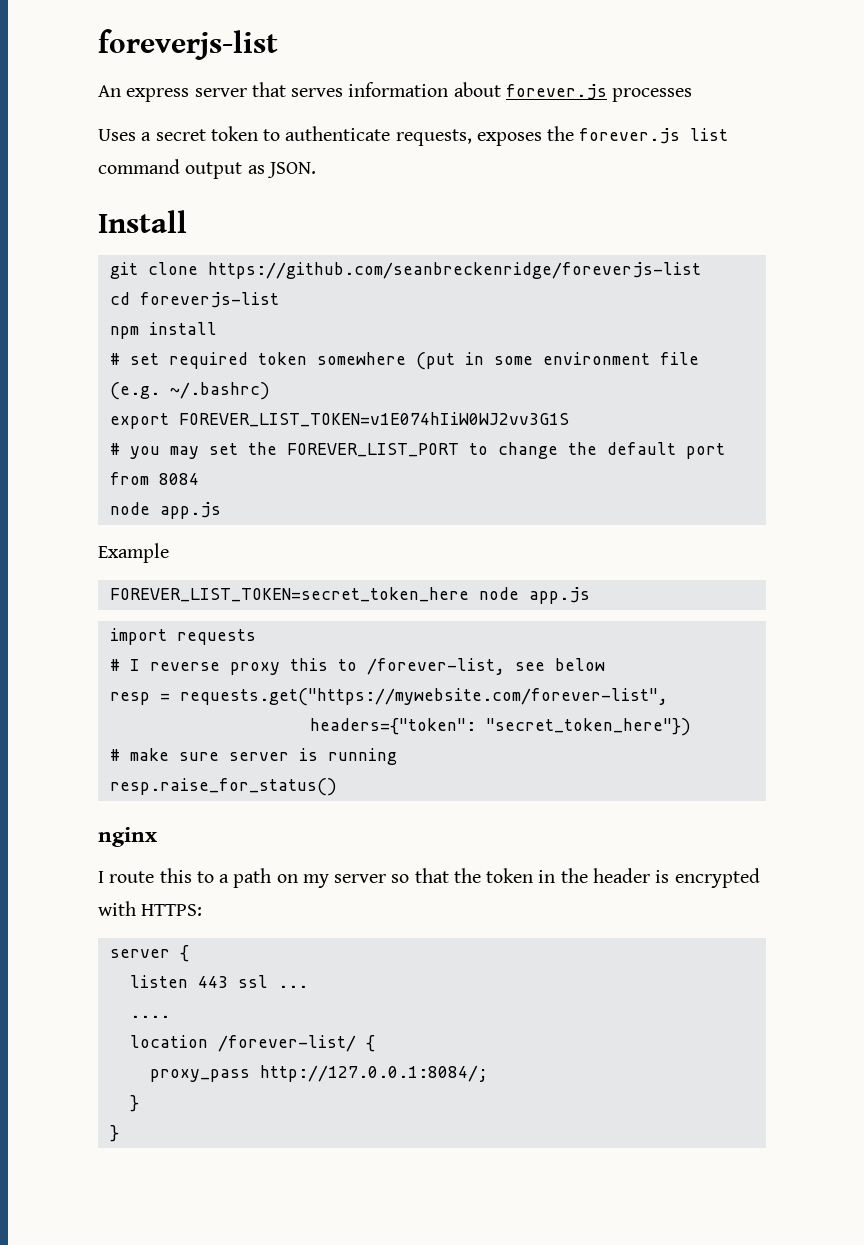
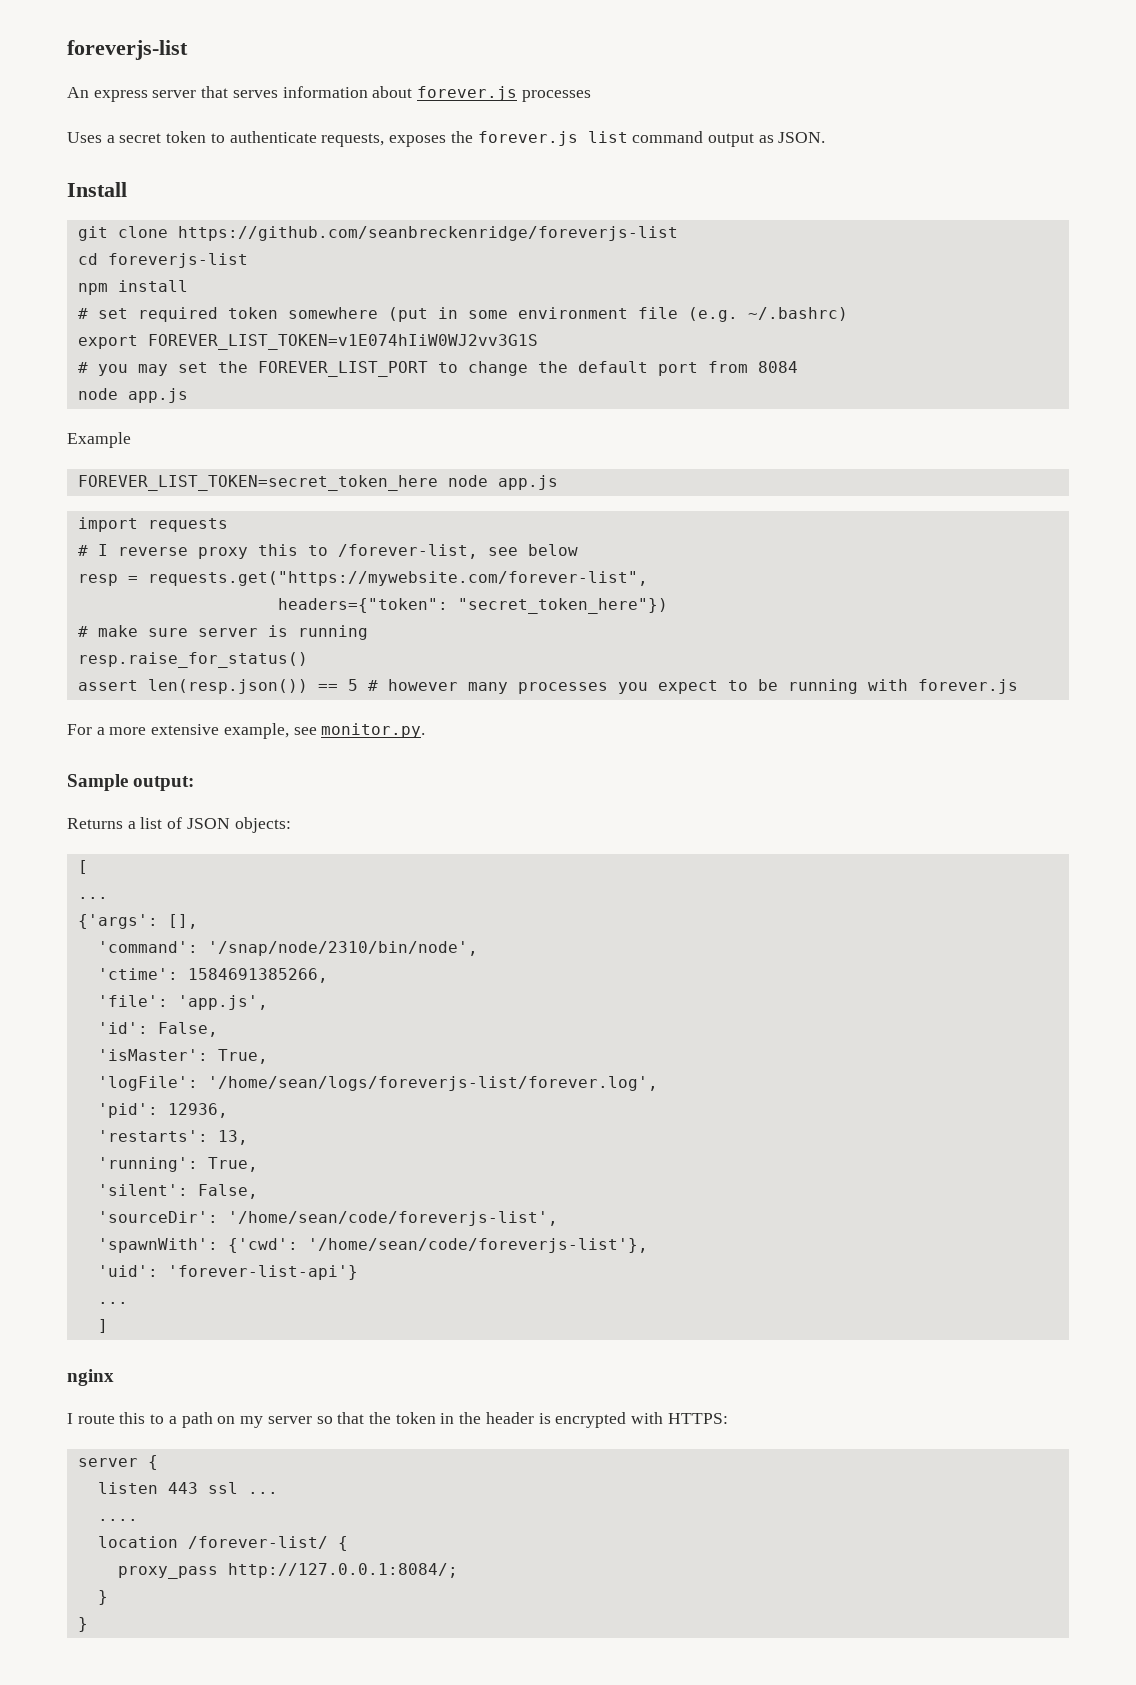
(337, 787) none -> [77,679,1018,694] [67,723,426,739] [67,774,195,791] [67,817,291,833] [77,860,88,874] [77,897,108,899] [77,914,198,929] [97,941,478,956] [97,968,328,983] [97,995,268,1010] [97,1022,218,1037] [97,1049,268,1064] [97,1076,658,1091] [97,1103,228,1118] [97,1130,248,1145] [97,1157,258,1172] [97,1184,258,1199] [97,1211,558,1226] [97,1238,648,1253] [97,1265,358,1280] [97,1302,128,1304] [97,1319,108,1333] // assert len(resp.json()) == 5 # however many processes you expect to be running with forever.js // For a more extensive example, see monitor.py. // Sample output: // Returns a list of JSON objects: // [ // ... // {'args': [], // 'command': '/snap/node/2310/bin/node', // 'ctime': 1584691385266, // 'file': 'app.js', // 'id': False, // 'isMaster': True, // 'logFile': '/home/sean/logs/foreverjs-list/forever.log', // 'pid': 12936, // 'restarts': 13, // 'running': True, // 'silent': False, // 'sourceDir': '/home/sean/code/foreverjs-list', // 'spawnWith': {'cwd': '/home/sean/code/foreverjs-list'}, // 'uid': 'forever-list-api'} // ... // ]

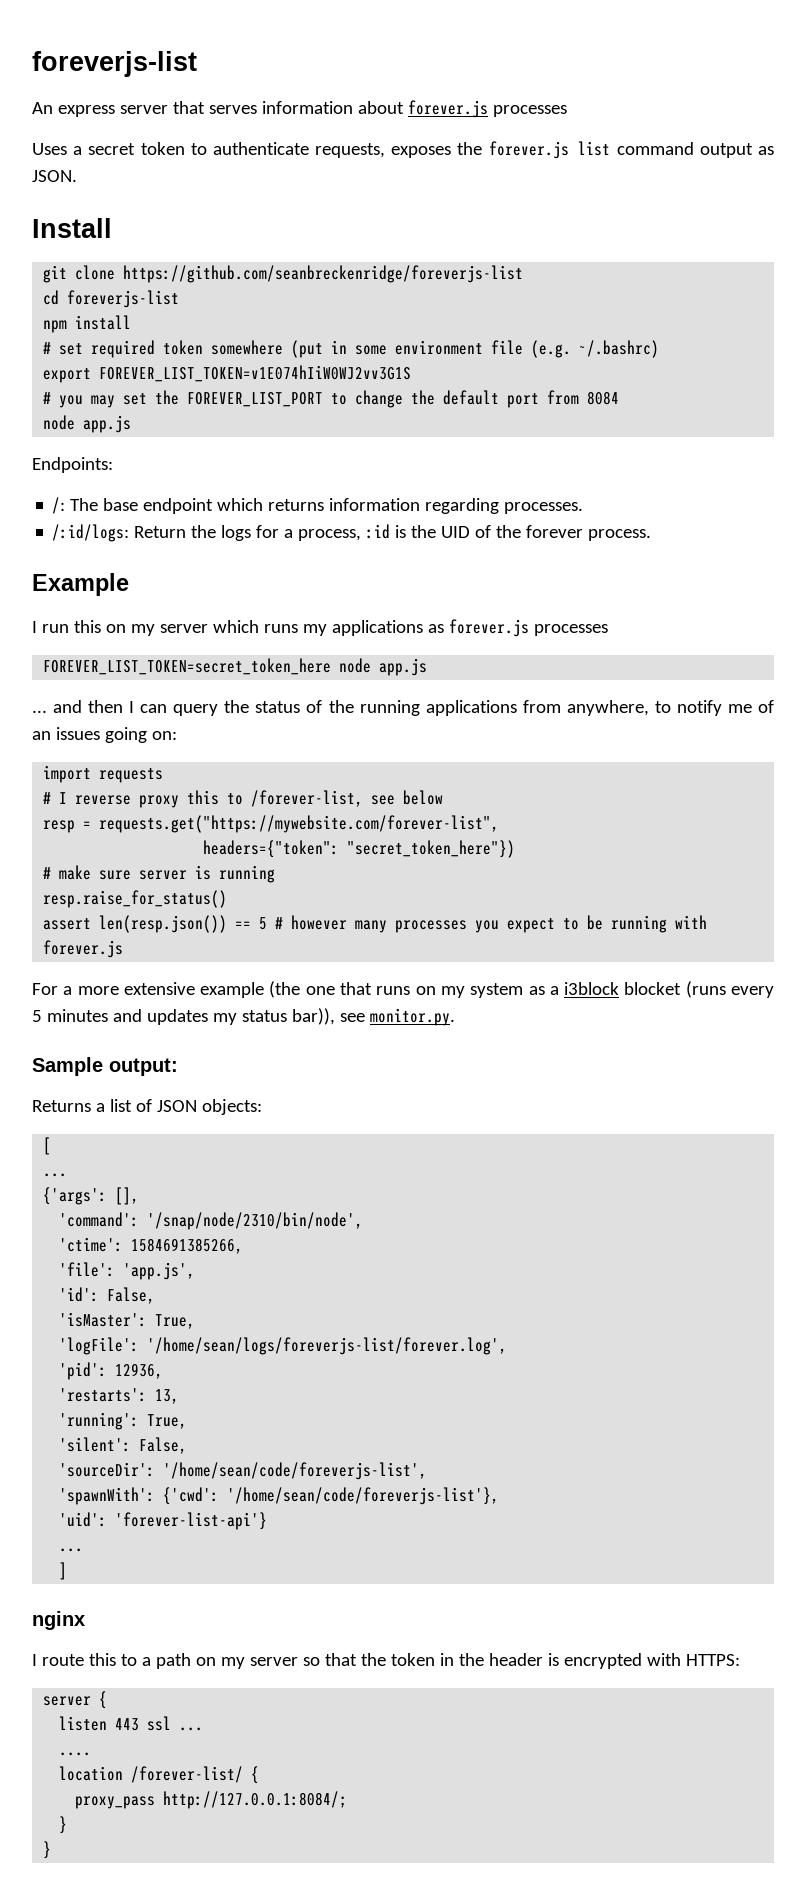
[67,432,131,448] [77,475,558,491] Example // FOREVER_LIST_TOKEN=secret_token_here node app.js -> [32,457,113,473] [52,497,584,514] [52,524,652,542] [32,573,129,596] [32,619,608,637] [43,658,428,676] [32,700,774,716] [32,727,177,743] Endpoints: // /: The base endpoint which returns information regarding processes. // /:id/logs: Return the logs for a process, :id is the UID of the forever process. // Example // I run this on my server which runs my applications as forever.js processes // FOREVER_LIST_TOKEN=secret_token_here node app.js // ... and then I can query the status of the running applications from anywhere, to notify me of an issues going on:
[223,723,289,739] example, -> [200,981,774,998] [32,1008,335,1025] example (the one that runs on my system as a i3block blocket (runs every 5 minutes and updates my status bar)),

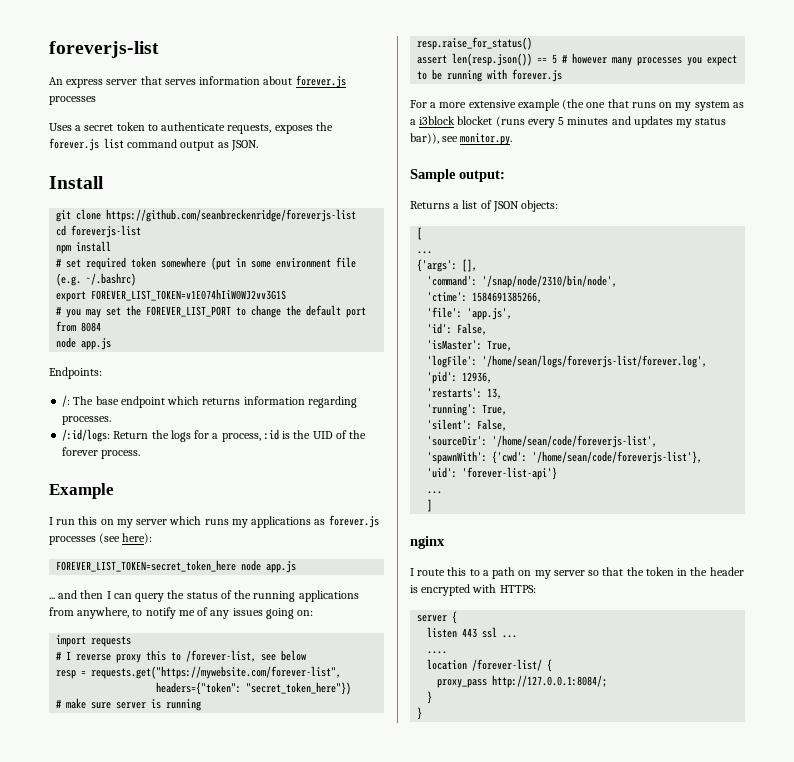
(608, 630) none -> [99,533,153,544] (see here):
[32,731,51,740] an -> [210,610,230,619] any

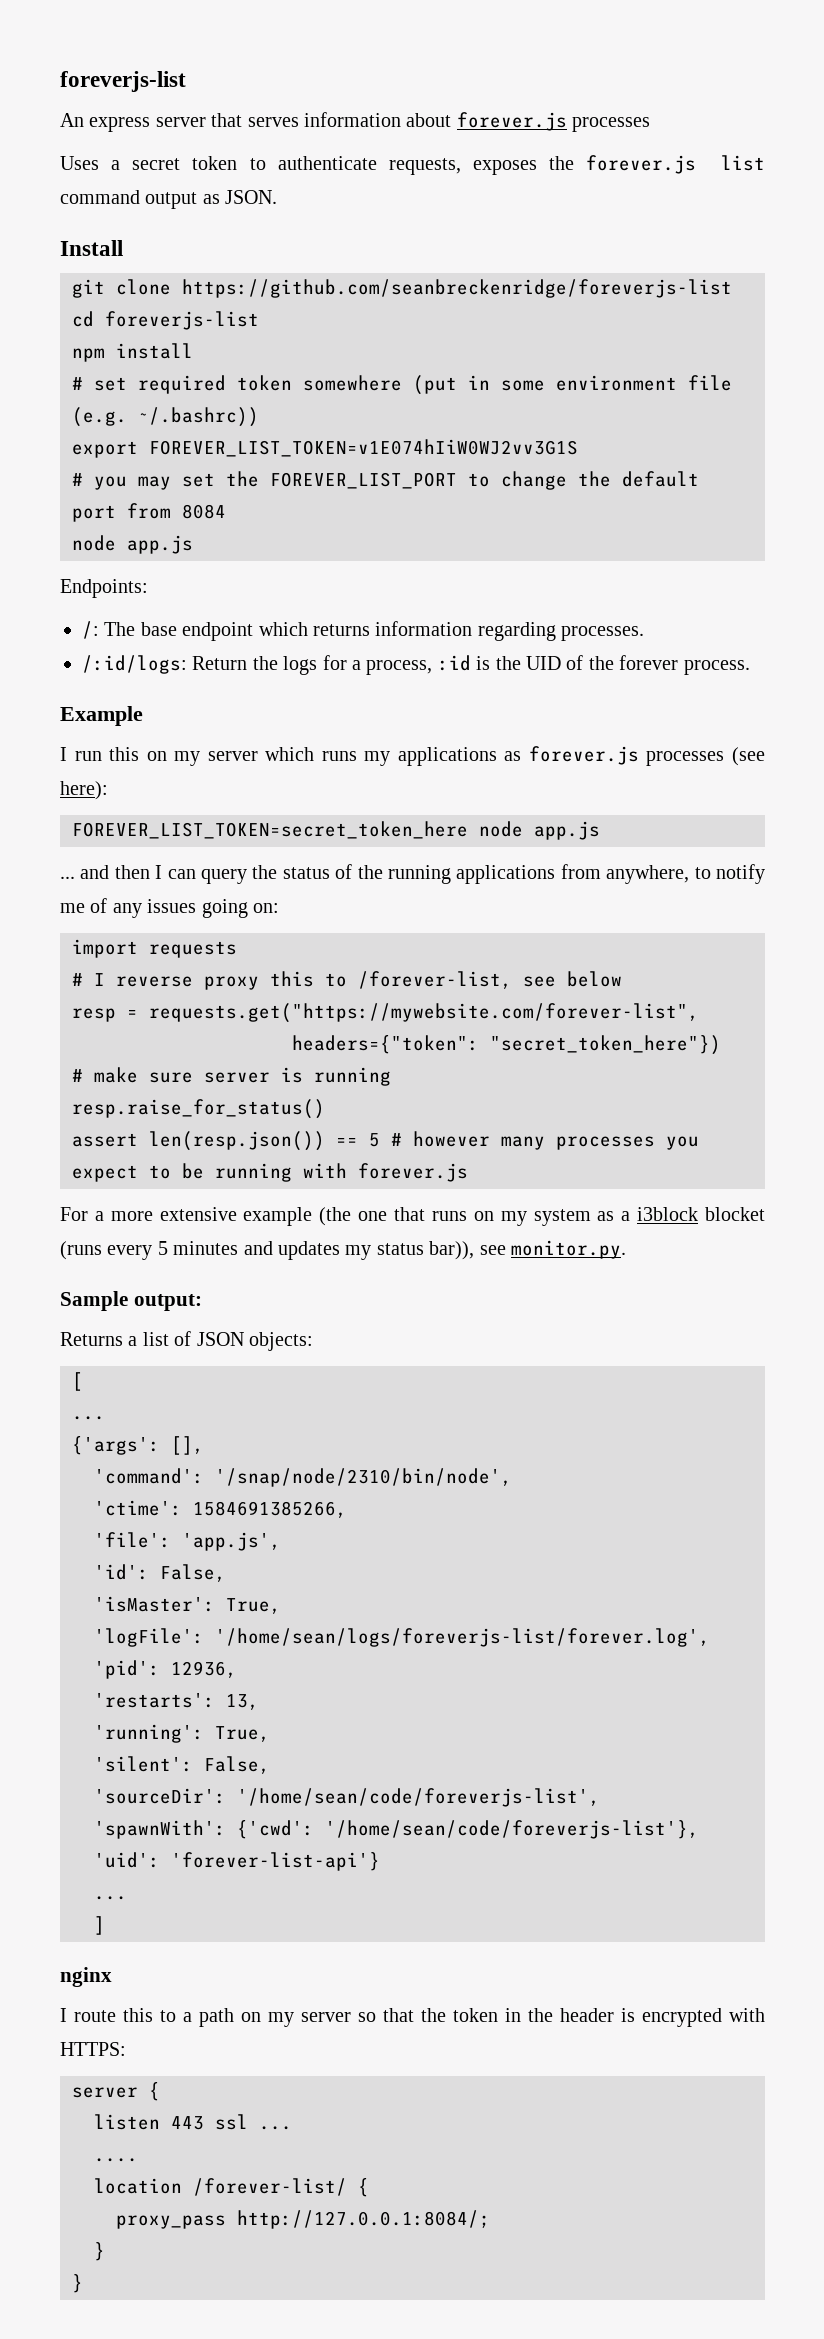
[86,273,137,286] ~/.bashrc) -> [138,407,259,427] ~/.bashrc))

